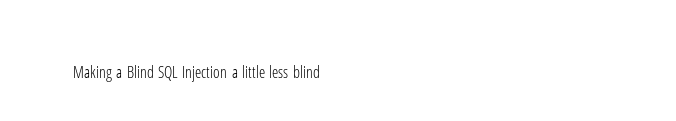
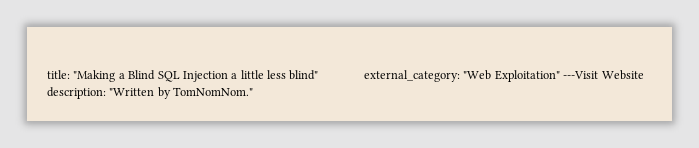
[73,65,112,82] Making -> [47,70,116,82] title: "Making
[292,65,320,78] blind -> [289,70,319,80] [47,87,254,99] [364,70,644,82] blind" description: "Written by TomNomNom." external_category: "Web Exploitation" ---Visit Website

